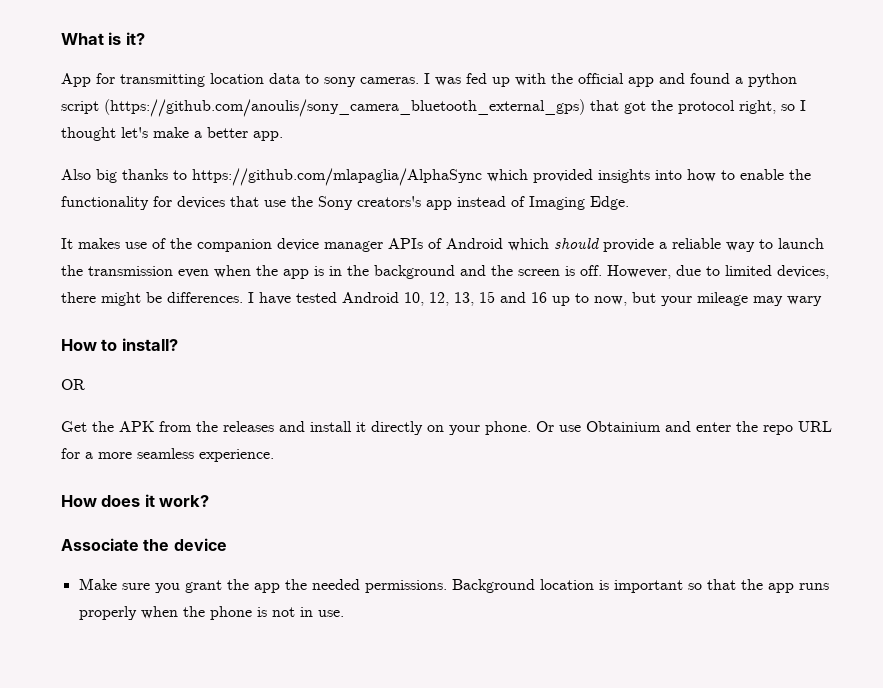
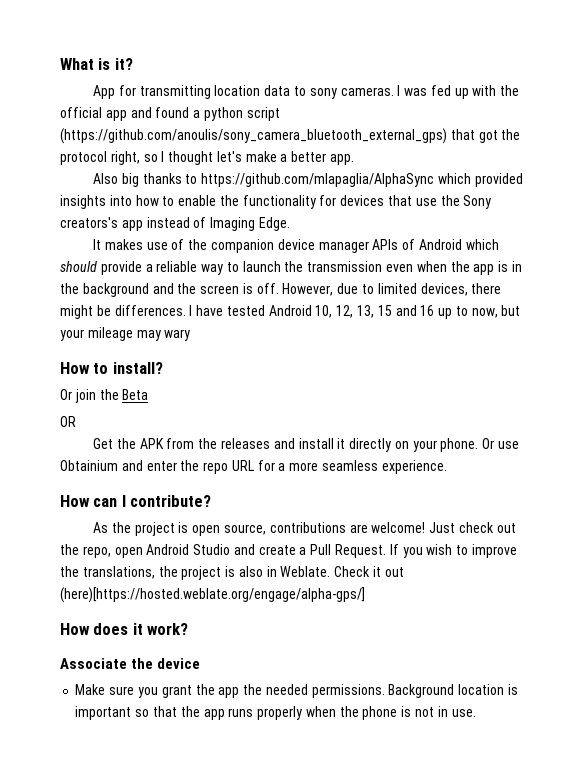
(178, 344) none -> [60,389,149,403] // Or join the Beta
(274, 455) none -> [60,495,212,507] [93,522,516,536] [60,544,517,558] [60,566,404,580] [60,587,365,603] // How can I contribute? // As the project is open source, contributions are welcome! Just check out the repo, open Android Studio and create a Pull Request. If you wish to improve the translations, the project is also in Weblate. Check it out (here)[https://hosted.weblate.org/engage/alpha-gps/]

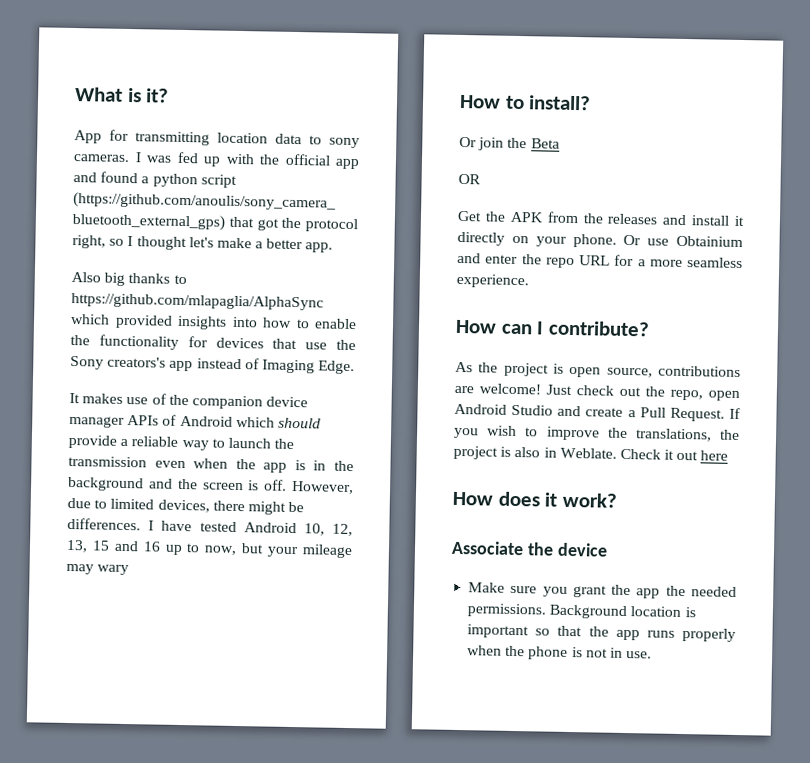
[60,587,365,603] (here)[https://hosted.weblate.org/engage/alpha-gps/] -> [700,450,729,461] here

